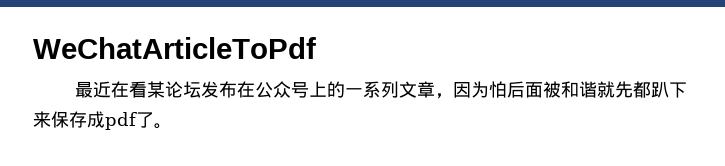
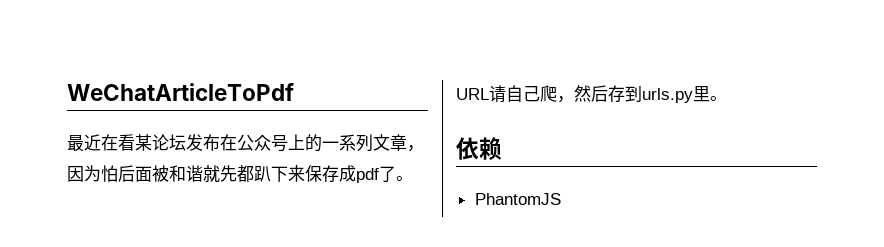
(172, 126) none -> [456,85,727,103] [456,137,502,160] [474,193,561,205] URL请自己爬，然后存到urls.py里。 // 依赖 // PhantomJS

